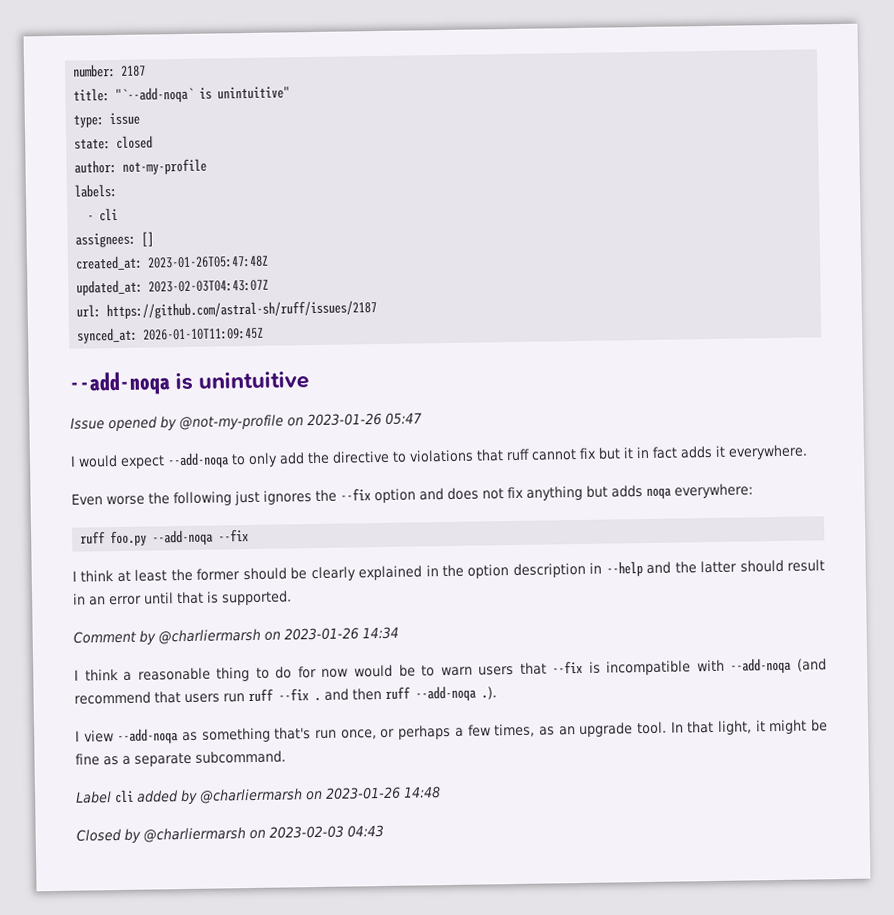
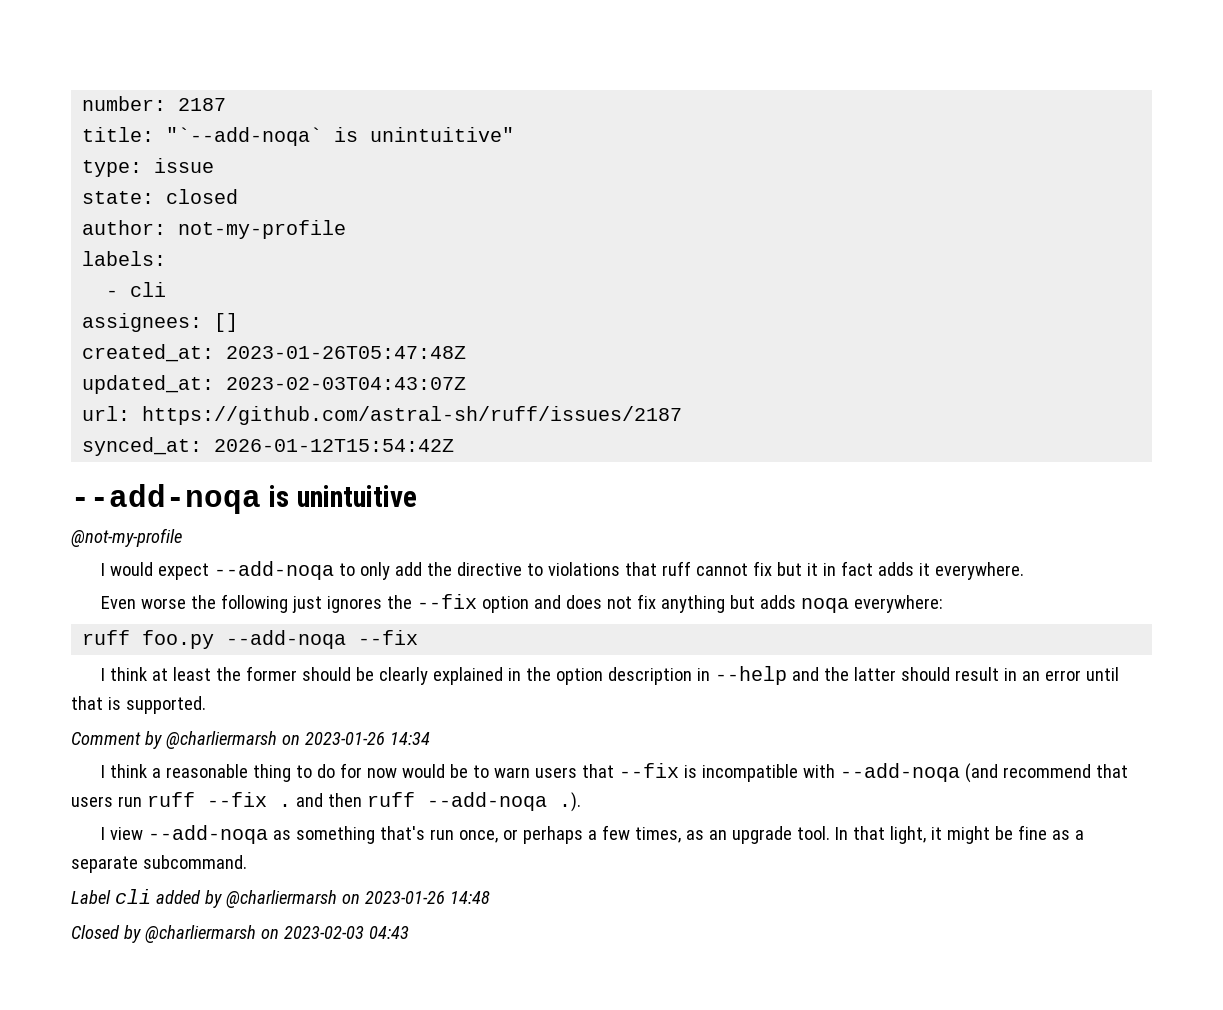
[143,327,265,341] 2026-01-10T11:09:45Z -> [214,439,455,452] 2026-01-12T15:54:42Z
[70,412,422,432] Issue opened by @not-my-profile on 2023-01-26 05:47 -> [71,528,182,547] @not-my-profile

